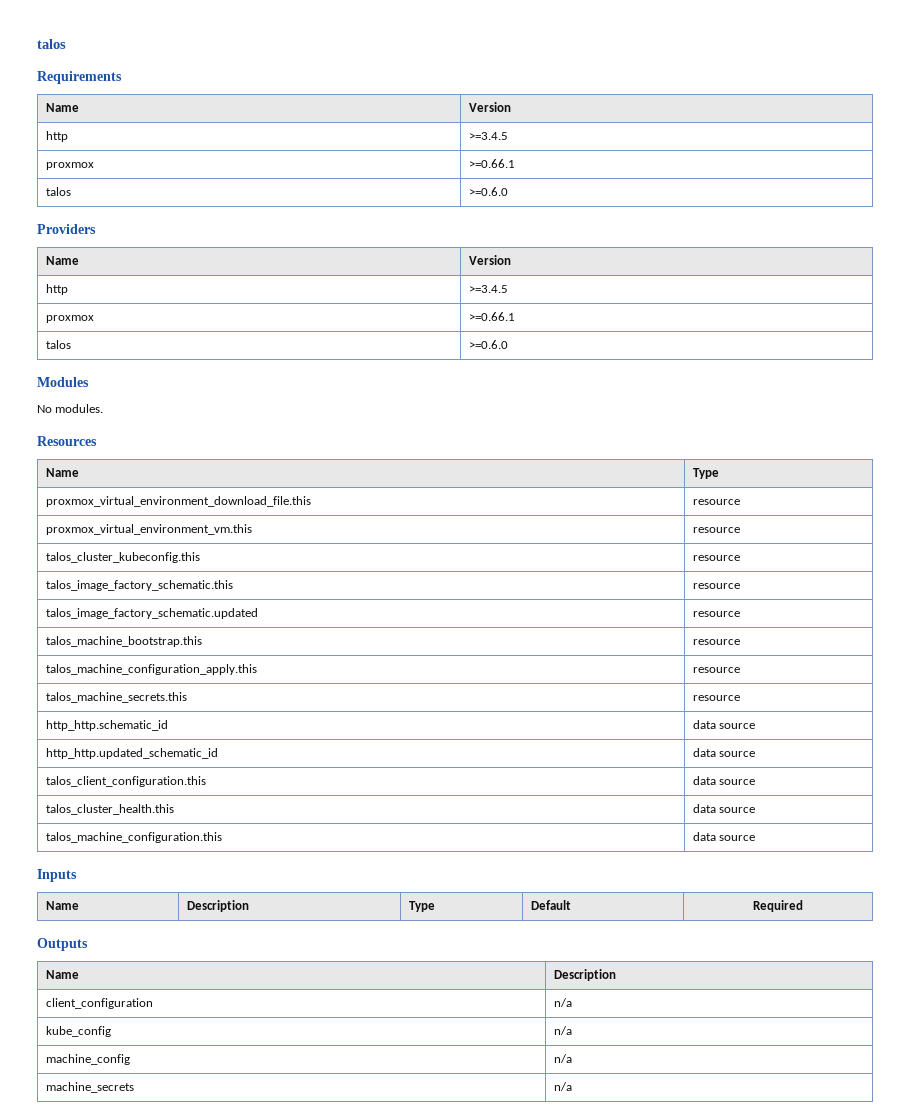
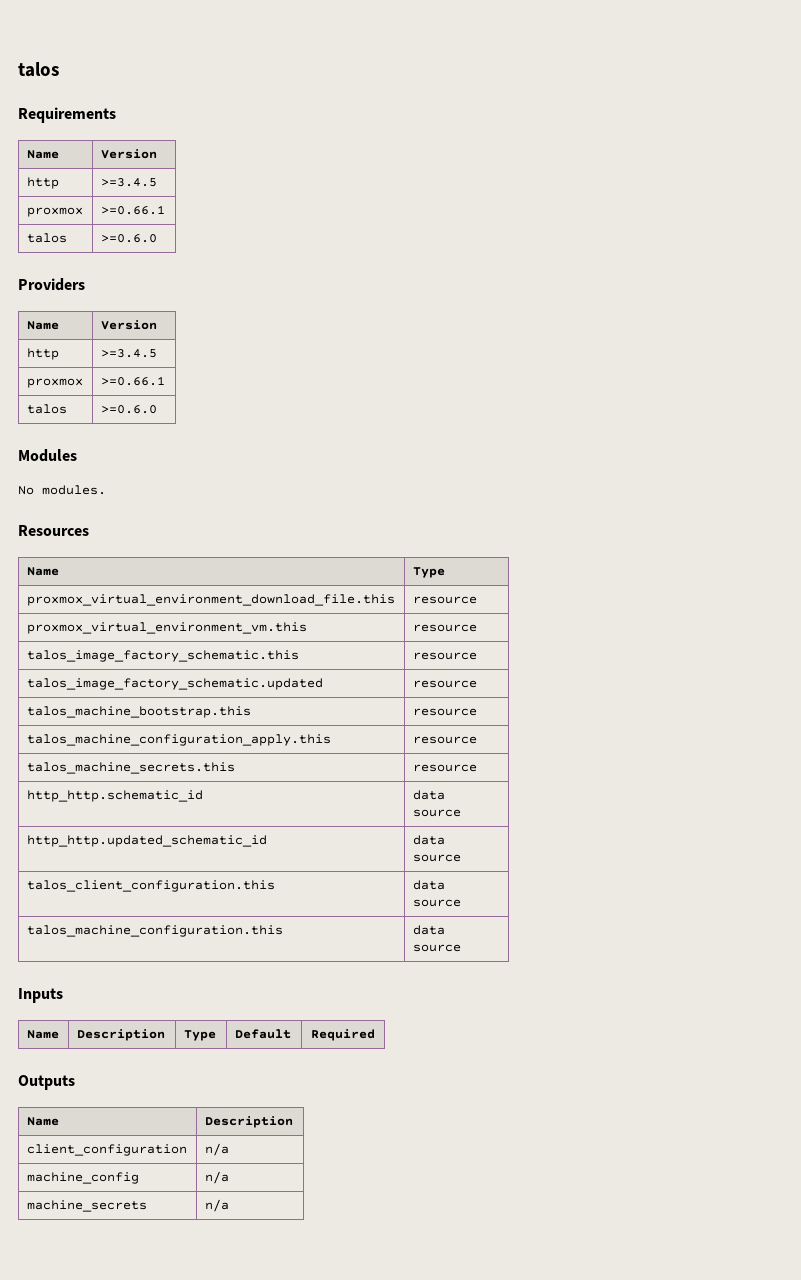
[45,552,200,563] [692,555,740,561] // talos_cluster_kubeconfig.this | resource -> (477, 628) none
[45,804,174,815] [692,804,756,813] // talos_cluster_health.this | data source -> (461, 903) none
[45,1026,111,1037] [553,1026,572,1035] // kube_config | n/a -> (229, 1149) none

